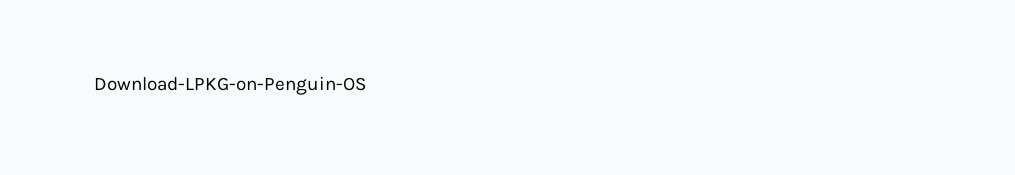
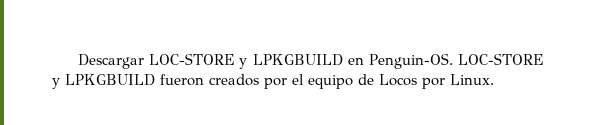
[94,76,366,95] Download-LPKG-on-Penguin-OS -> [77,53,543,69] [52,74,494,89] Descargar LOC-STORE y LPKGBUILD en Penguin-OS. LOC-STORE y LPKGBUILD fueron creados por el equipo de Locos por Linux.

